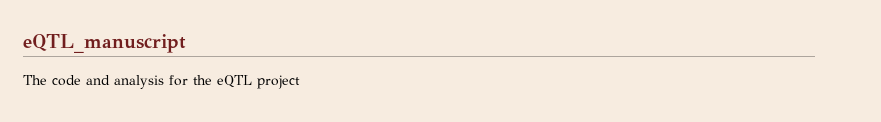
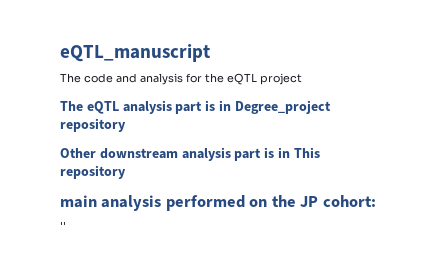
(300, 82) none -> [60,100,331,114] [60,118,126,132] [60,147,320,161] [60,165,126,179] [60,195,376,211] [60,221,66,230] // The eQTL analysis part is in Degree_project repository // Other downstream analysis part is in This repository // main analysis performed on the JP cohort: // ''

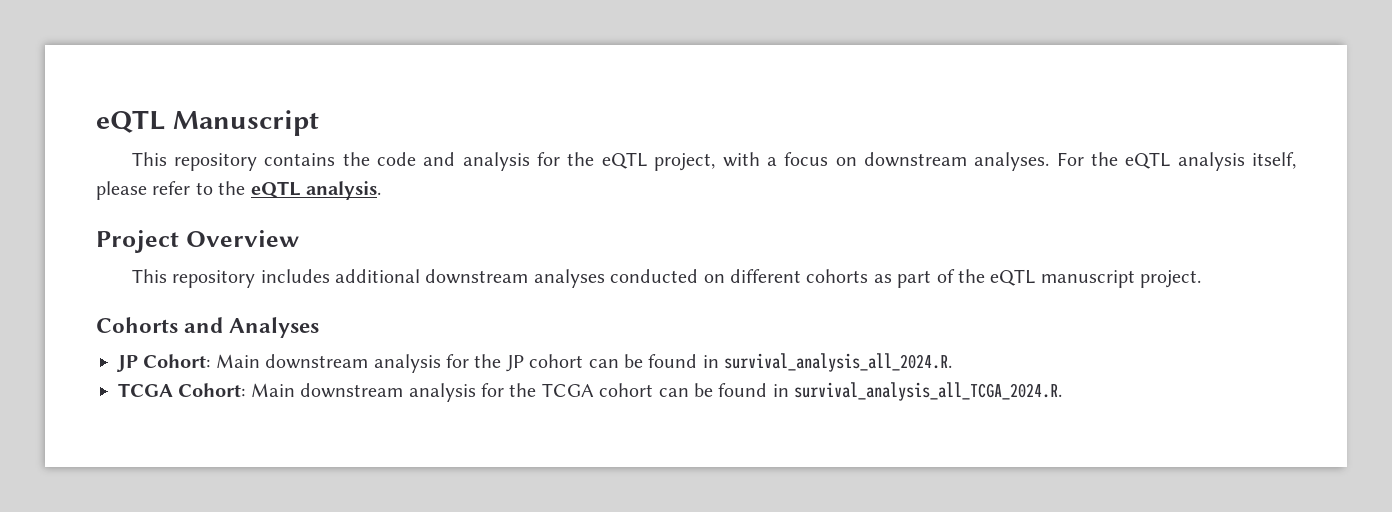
[60,44,210,62] [60,73,81,83] eQTL_manuscript // The -> [96,110,319,136] [131,152,370,171] eQTL Manuscript // This repository contains the
[260,73,302,85] [60,100,331,114] [60,118,126,132] [60,147,320,161] [60,165,126,179] [60,195,376,211] [60,221,66,230] project // The eQTL analysis part is in Degree_project repository // Other downstream analysis part is in This repository // main analysis performed on the JP cohort: // '' -> [654,152,1297,171] [96,181,381,200] [96,230,299,253] [131,269,1202,288] [96,317,320,338] [116,353,953,373] [118,382,1063,402] project, with a focus on downstream analyses. For the eQTL analysis itself, please refer to the eQTL analysis. // Project Overview // This repository includes additional downstream analyses conducted on different cohorts as part of the eQTL manuscript project. // Cohorts and Analyses // JP Cohort: Main downstream analysis for the JP cohort can be found in survival_analysis_all_2024.R. // TCGA Cohort: Main downstream analysis for the TCGA cohort can be found in survival_analysis_all_TCGA_2024.R.

